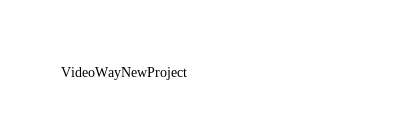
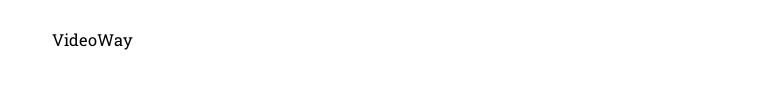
[61,67,187,80] VideoWayNewProject -> [52,33,133,50] VideoWay

